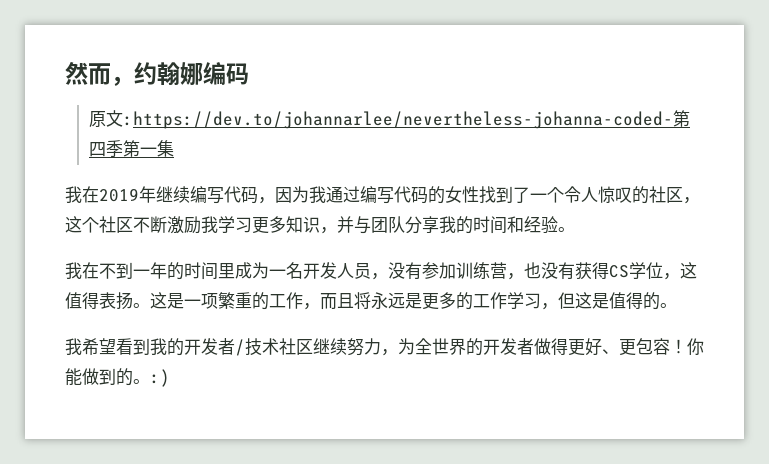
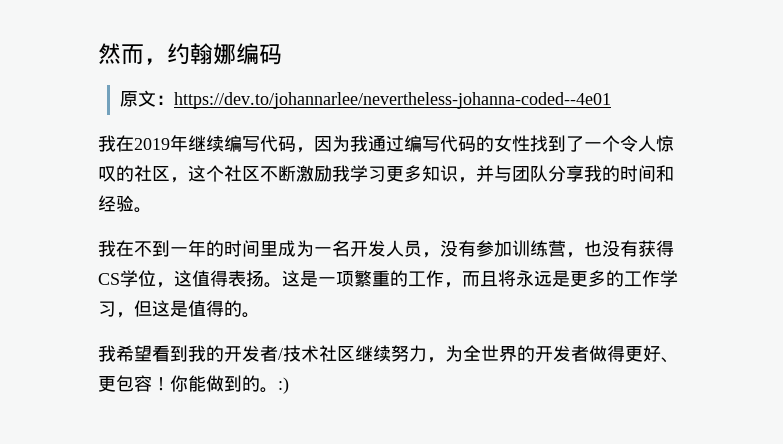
[122,110,690,129] [88,140,174,157] :https://dev.to/johannarlee/nevertheless-johanna-coded-第四季第一集 -> [155,92,611,109] ：https://dev.to/johannarlee/nevertheless-johanna-coded--4e01

